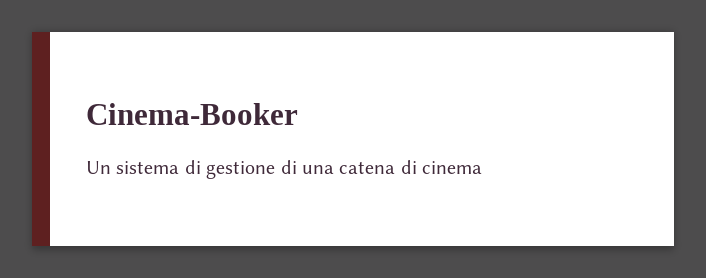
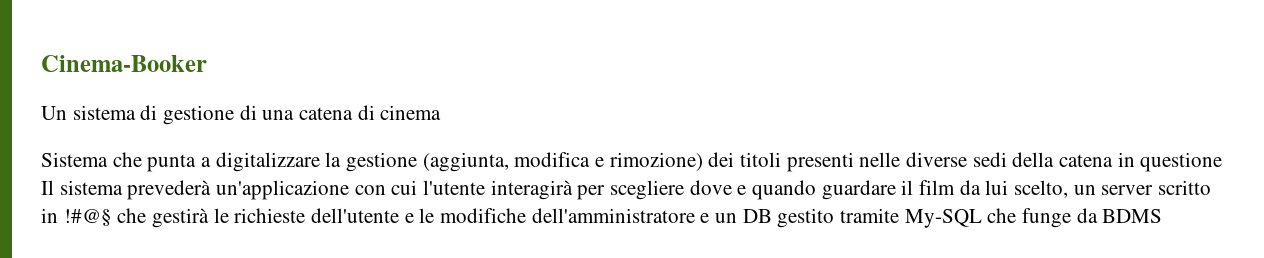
(483, 167) none -> [41,152,1223,172] [41,180,1212,200] [41,208,1163,228] // Sistema che punta a digitalizzare la gestione (aggiunta, modifica e rimozione) dei titoli presenti nelle diverse sedi della catena in questione Il sistema prevederà un'applicazione con cui l'utente interagirà per scegliere dove e quando guardare il film da lui scelto, un server scritto in !#@§ che gestirà le richieste dell'utente e le modifiche dell'amministratore e un DB gestito tramite My-SQL che funge da BDMS

